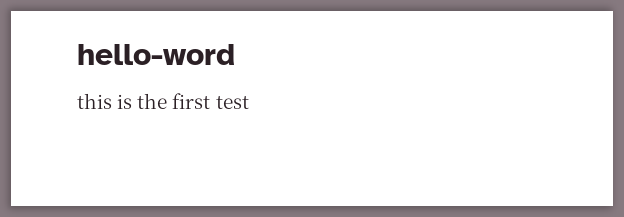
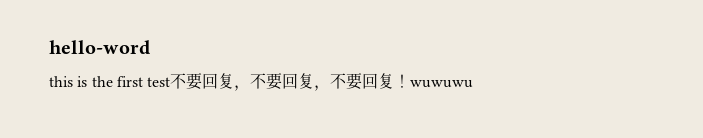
(249, 102) none -> [170,73,474,91] 不要回复，不要回复，不要回复！wuwuwu

